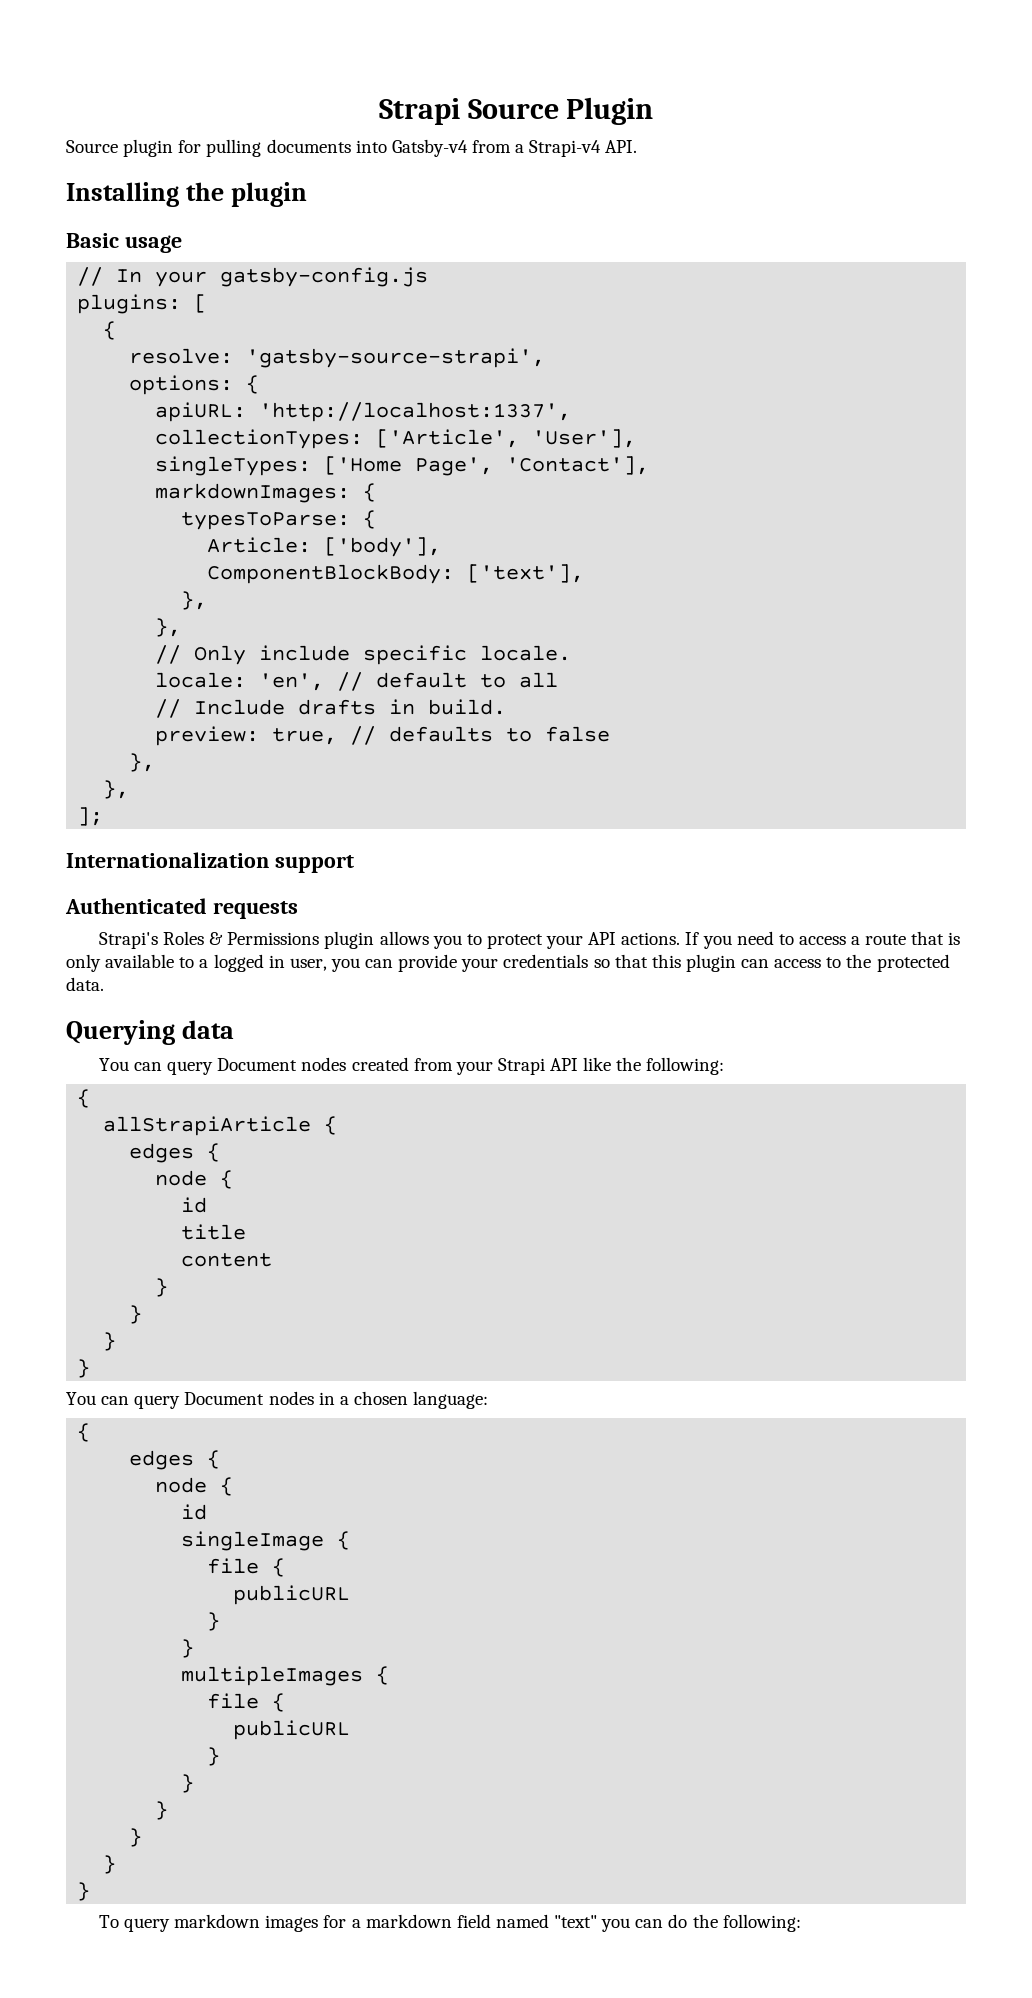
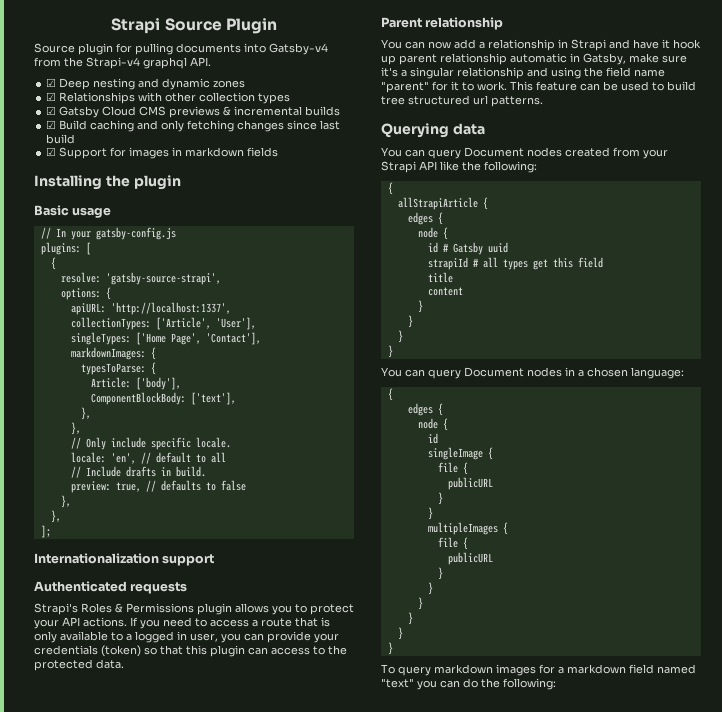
[515,140,638,157] a Strapi-v4 API. -> [64,57,211,69] [46,78,246,90] [46,92,291,104] [46,106,341,118] [46,120,341,132] [46,134,76,144] [46,147,279,159] the Strapi-v4 graphql API. // ☑ Deep nesting and dynamic zones // ☑ Relationships with other collection types // ☑ Gatsby Cloud CMS previews & incremental builds // ☑ Build caching and only fetching changes since last build // ☑ Support for images in markdown fields
(589, 961) none -> [101,645,141,657] (token)
(104, 984) none -> [381,17,504,30] [381,39,701,51] [381,53,687,65] [381,67,665,79] [381,81,696,93] [381,95,543,107] // Parent relationship // You can now add a relationship in Strapi and have it hook up parent relationship automatic in Gatsby, make sure it's a singular relationship and using the field name "parent" for it to work. This feature can be used to build tree structured url patterns.
(208, 1205) none -> [442,242,508,255] [427,257,603,270] # Gatsby uuid // strapiId # all types get this field

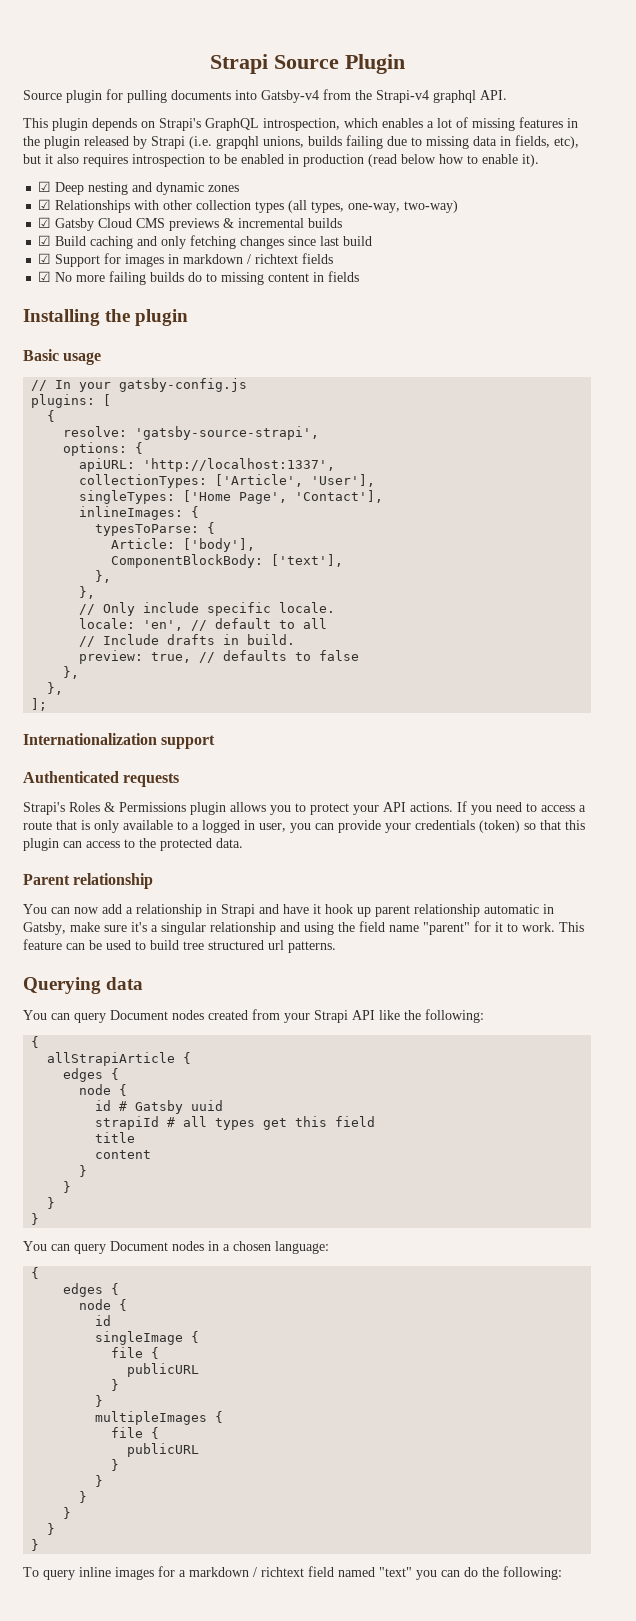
(211, 61) none -> [23,117,578,131] [23,135,579,149] [23,154,539,167] // This plugin depends on Strapi's GraphQL introspection, which enables a lot of missing features in the plugin released by Strapi (i.e. grapqhl unions, builds failing due to missing data in fields, etc), but it also requires introspection to be enabled in production (read below how to enable it).
(291, 98) none -> [288,200,459,213] (all types, one-way, two-way)
(245, 152) none -> [247,253,334,264] [38,271,325,285] / richtext fields // ☑ No more failing builds do to missing content in
[70,347,146,360] markdownImages: -> [79,506,184,520] inlineImages:
[434,664,493,674] markdown -> [79,1567,111,1577] inline
(626, 669) none -> [253,1567,304,1577] / richtext

